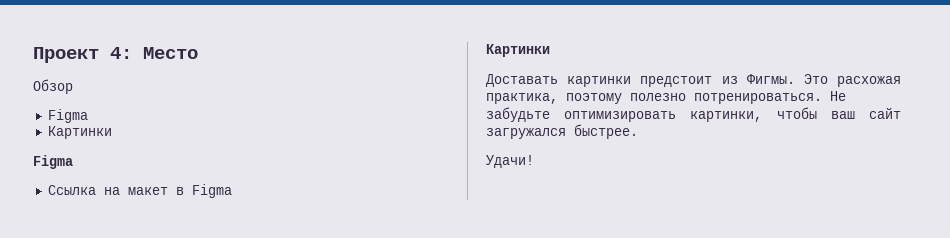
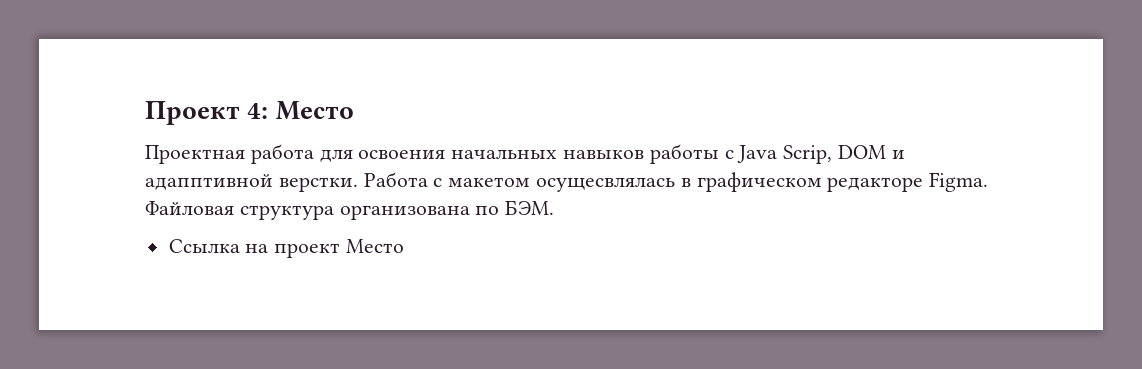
[33,79,73,94] [47,109,88,123] [47,126,112,139] [33,155,73,169] [47,184,232,198] [486,44,550,57] [486,74,901,87] [486,91,846,104] [486,107,901,122] [486,124,638,139] [486,155,534,168] Обзор // Figma // Картинки // Figma // Ссылка на макет в Figma // Картинки // Доставать картинки предстоит из Фигмы. Это расхожая практика, поэтому полезно потренироваться. Не забудьте оптимизировать картинки, чтобы ваш сайт загружался быстрее. // Удачи! -> [145,144,905,164] [145,172,989,192] [145,200,555,220] [168,239,405,258] Проектная работа для освоения начальных навыков работы с Java Scrip, DOM и адапптивной верстки. Работа с макетом осущесвлялась в графическом редакторе Figma. Файловая структура организована по БЭМ. // Ссылка на проект Место

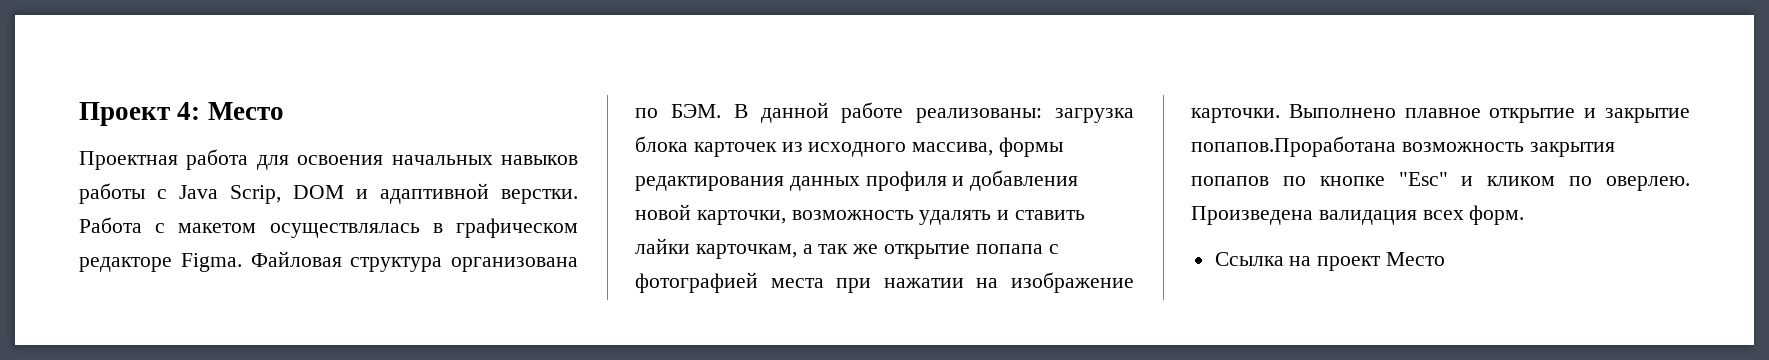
[145,174,273,190] адапптивной -> [380,183,489,204] адаптивной
[536,177,676,192] осущесвлялась -> [269,223,420,238] осуществлялась
(555, 207) none -> [733,102,1134,123] [635,136,1064,157] [635,170,1079,191] [635,204,1086,225] [635,238,1059,259] [635,272,1134,293] [1191,104,1690,123] [1191,136,1615,157] [1191,172,1690,191] [1191,205,1525,225] В данной работе реализованы: загрузка блока карточек из исходного массива, формы редактирования данных профиля и добавления новой карточки, возможность удалять и ставить лайки карточкам, а так же открытие попапа с фотографией места при нажатии на изображение карточки. Выполнено плавное открытие и закрытие попапов.Проработана возможность закрытия попапов по кнопке "Esc" и кликом по оверлею. Произведена валидация всех форм.

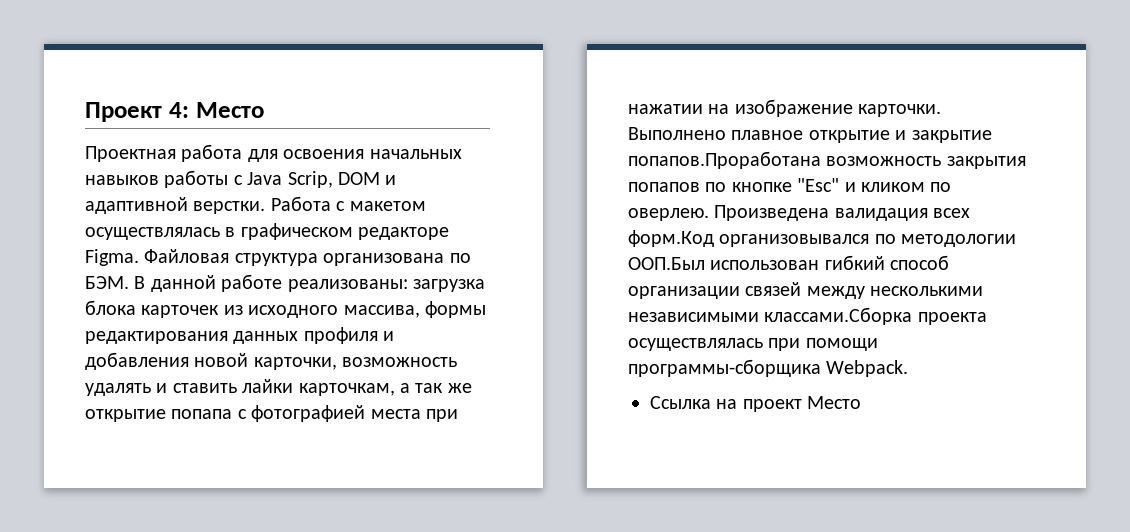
[1469,205,1525,225] форм. -> [628,230,1017,247] [628,255,950,270] [628,282,984,299] [628,307,987,325] [628,338,878,351] [628,359,909,377] форм.Код организовывался по методологии ООП.Был использован гибкий способ организации связей между несколькими независимыми классами.Сборка проекта осуществлялась при помощи программы-сборщика Webpack.

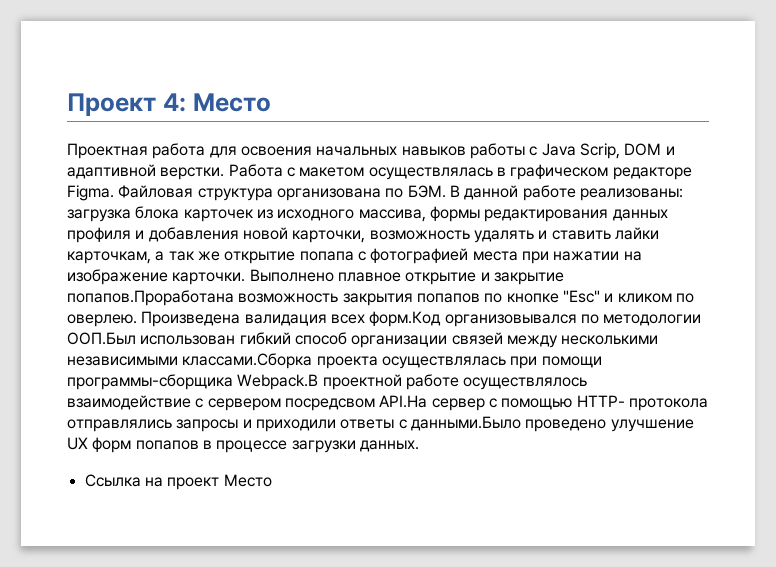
[826,360,909,377] Webpack. -> [237,374,588,390] [67,395,708,411] [67,416,694,432] [67,437,419,453] Webpack.В проектной работе осуществлялось взаимодействие с сервером посредсвом API.На сервер с помощью HTTP- протокола отправлялись запросы и приходили ответы с данными.Было проведено улучшение UX форм попапов в процессе загрузки данных.

